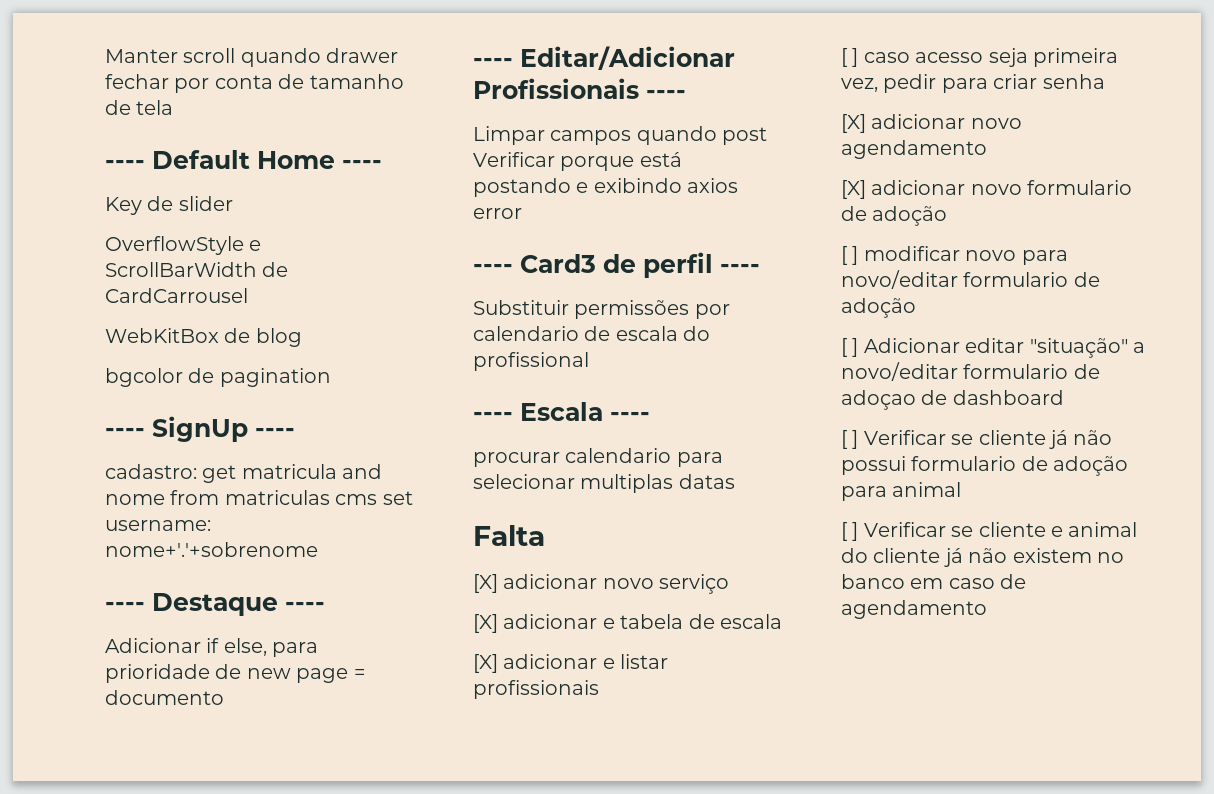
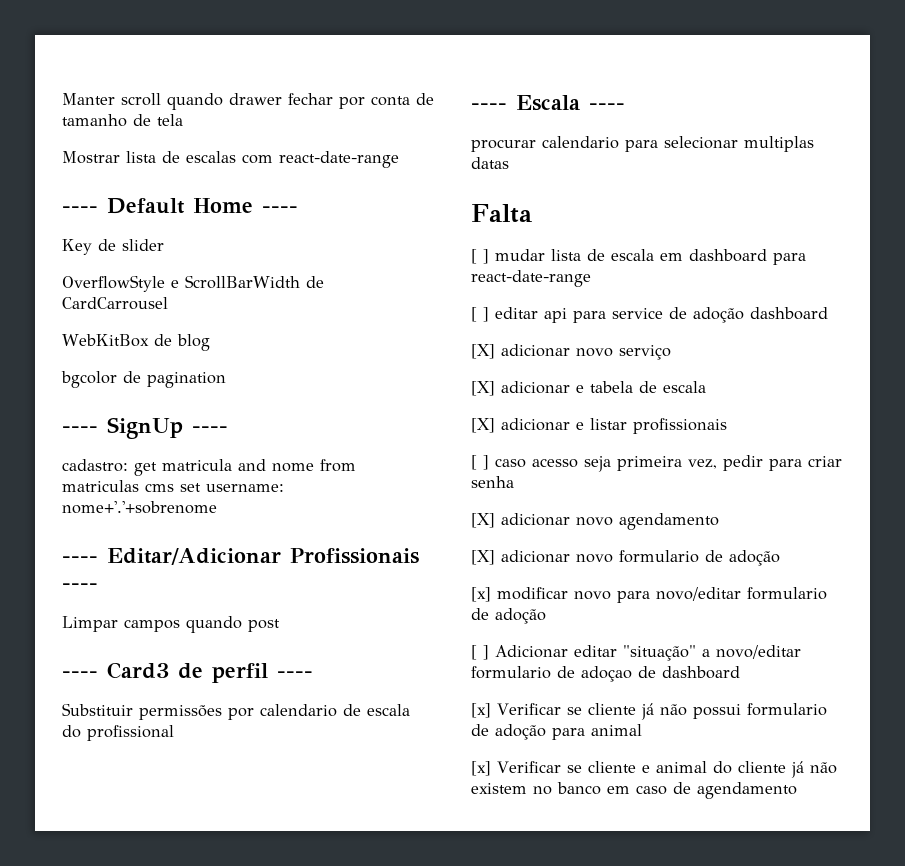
(174, 107) none -> [62,151,399,168] // Mostrar lista de escalas com react-date-range
[105,593,325,616] [105,638,319,657] [105,664,366,683] [105,690,224,705] // ---- Destaque ---- // Adicionar if else, para prioridade de new page = documento -> (217, 507) none
[473,152,682,171] [473,178,739,197] [473,208,522,219] Verificar porque está postando e exibindo axios error -> (280, 625) none
(545, 535) none -> [471,249,806,265] [471,270,591,287] [471,307,828,323] // [ ] mudar lista de escala em dashboard para react-date-range // [ ] editar api para service de adoção dashboard
[841,246,859,265] [ ] -> [471,587,491,602] [x]
[841,430,859,449] [ ] -> [471,703,491,718] [x]
[841,522,859,541] [ ] -> [471,761,491,776] [x]

